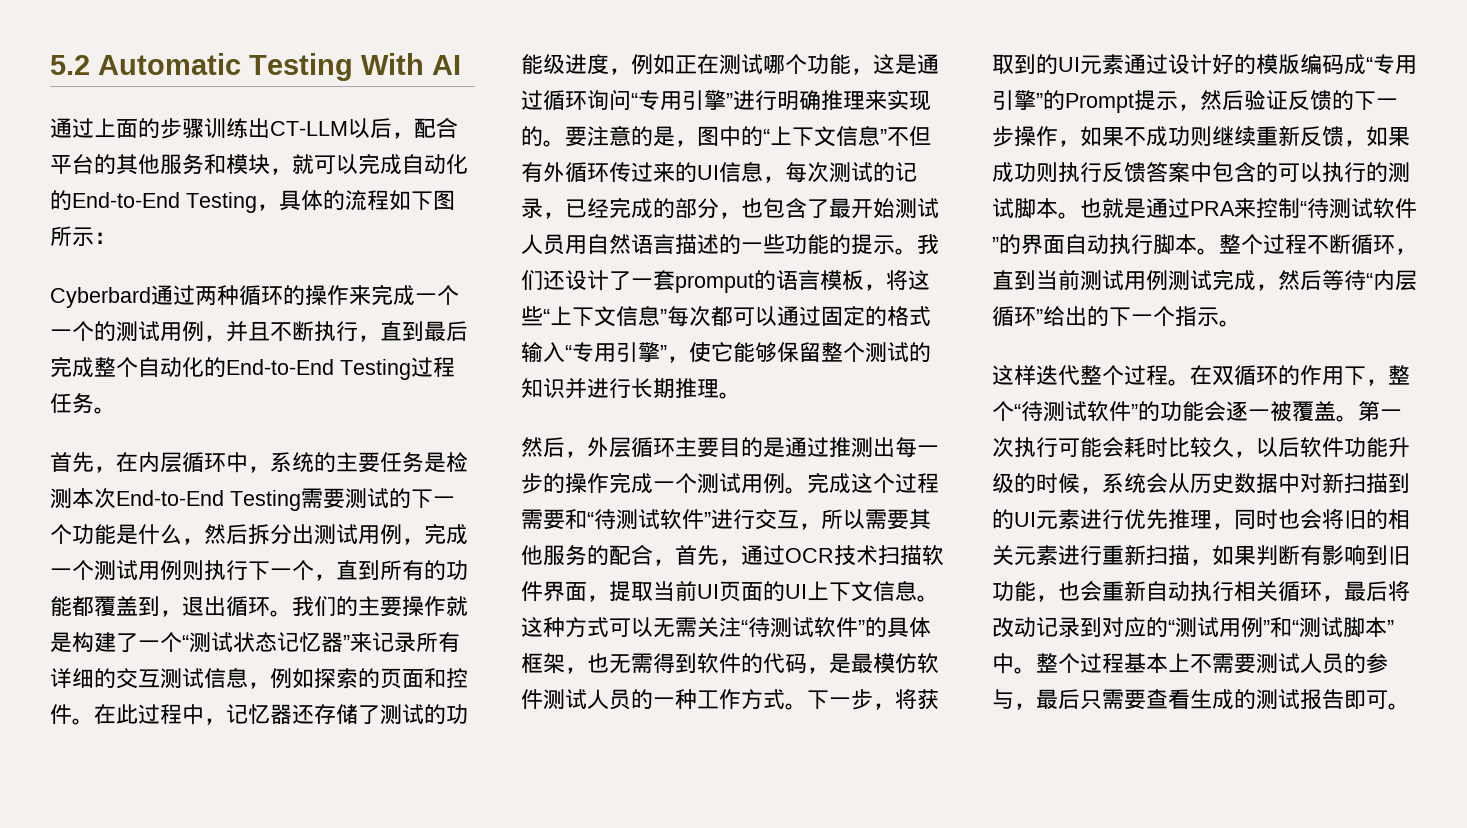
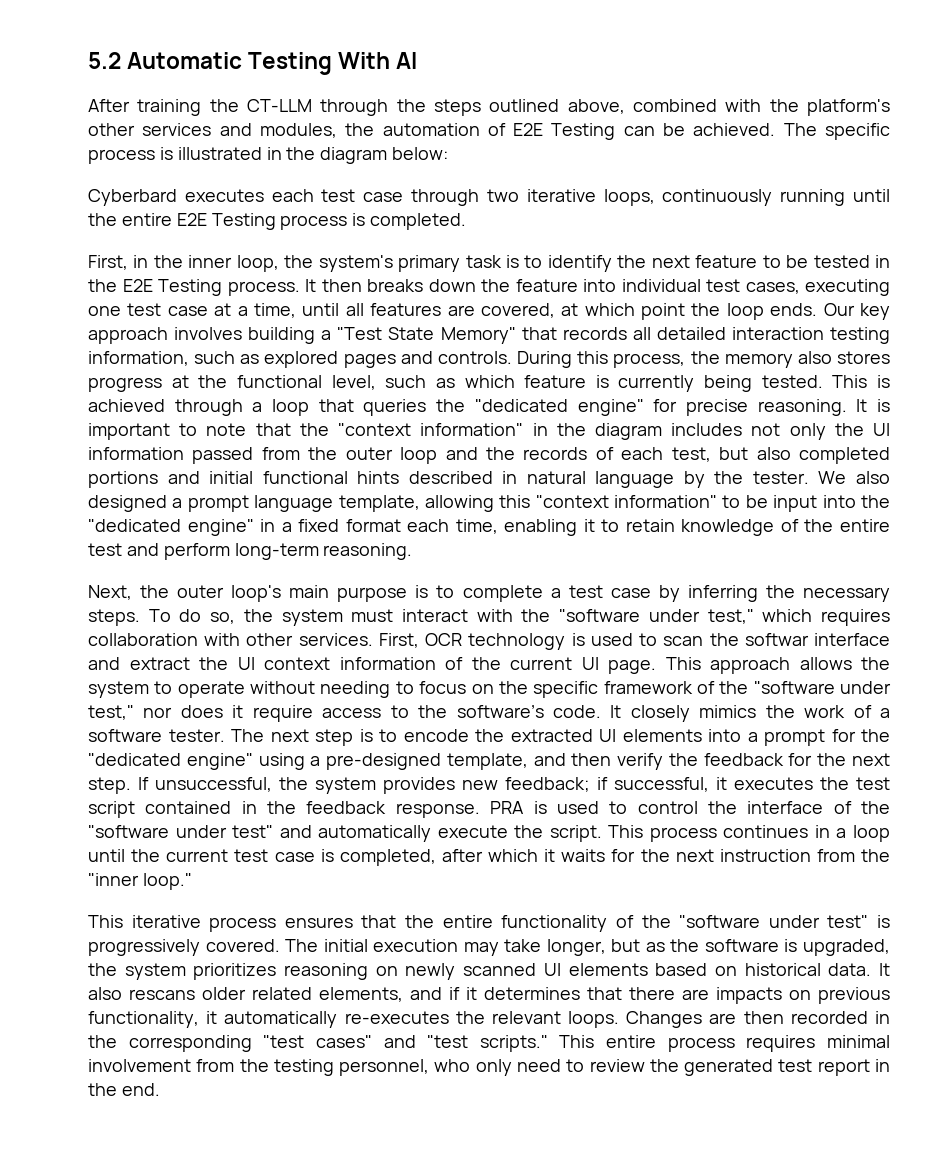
[50,117,458,139] [50,153,468,175] [50,190,455,213] [50,226,116,246] [50,284,459,308] [50,321,468,342] [50,356,455,380] [50,393,116,414] [50,452,468,473] [50,488,455,511] [50,523,468,545] [50,560,468,581] [50,596,468,617] [50,632,460,653] [50,667,468,689] [50,704,468,725] [521,54,939,75] [521,89,931,111] [521,125,931,147] [521,161,917,183] [521,197,939,219] [521,234,939,255] [521,269,930,293] [521,305,931,327] [521,342,931,363] [521,378,741,399] [521,437,939,458] [521,472,939,494] [521,509,931,530] [521,544,944,566] [521,580,939,602] [521,617,931,638] [521,653,939,674] [521,688,939,710] [992,54,1417,75] [992,90,1398,113] [992,126,1410,147] [992,162,1410,183] [992,198,1417,219] [992,234,1417,255] [992,269,1417,291] [992,306,1241,327] [992,365,1410,386] [992,401,1402,422] [992,437,1410,458] [992,473,1410,494] [992,508,1410,530] [992,544,1410,566] [992,580,1410,602] [992,617,1394,638] [992,653,1388,674] [992,689,1410,710] 通过上面的步骤训练出CT-LLM以后，配合平台的其他服务和模块，就可以完成自动化的End-to-End Testing，具体的流程如下图所示： // Cyberbard通过两种循环的操作来完成一个一个的测试用例，并且不断执行，直到最后完成整个自动化的End-to-End Testing过程任务。 // 首先，在内层循环中，系统的主要任务是检测本次End-to-End Testing需要测试的下一个功能是什么，然后拆分出测试用例，完成一个测试用例则执行下一个，直到所有的功能都覆盖到，退出循环。我们的主要操作就是构建了一个“测试状态记忆器”来记录所有详细的交互测试信息，例如探索的页面和控件。在此过程中，记忆器还存储了测试的功能级进度，例如正在测试哪个功能，这是通过循环询问“专用引擎”进行明确推理来实现的。要注意的是，图中的“上下文信息”不但有外循环传过来的UI信息，每次测试的记录，已经完成的部分，也包含了最开始测试人员用自然语言描述的一些功能的提示。我们还设计了一套promput的语言模板，将这些“上下文信息”每次都可以通过固定的格式输入“专用引擎”，使它能够保留整个测试的知识并进行长期推理。 // 然后，外层循环主要目的是通过推测出每一步的操作完成一个测试用例。完成这个过程需要和“待测试软件”进行交互，所以需要其他服务的配合，首先，通过OCR技术扫描软件界面，提取当前UI页面的UI上下文信息。这种方式可以无需关注“待测试软件”的具体框架，也无需得到软件的代码，是最模仿软件测试人员的一种工作方式。下一步，将获取到的UI元素通过设计好的模版编码成“专用引擎”的Prompt提示，然后验证反馈的下一步操作，如果不成功则继续重新反馈，如果成功则执行反馈答案中包含的可以执行的测试脚本。也就是通过PRA来控制“待测试软件”的界面自动执行脚本。整个过程不断循环，直到当前测试用例测试完成，然后等待“内层循环”给出的下一个指示。 // 这样迭代整个过程。在双循环的作用下，整个“待测试软件”的功能会逐一被覆盖。第一次执行可能会耗时比较久，以后软件功能升级的时候，系统会从历史数据中对新扫描到的UI元素进行优先推理，同时也会将旧的相关元素进行重新扫描，如果判断有影响到旧功能，也会重新自动执行相关循环，最后将改动记录到对应的“测试用例”和“测试脚本”中。整个过程基本上不需要测试人员的参与，最后只需要查看生成的测试报告即可。 -> [88,99,891,116] [88,123,890,140] [88,147,449,164] [88,189,891,206] [88,213,467,230] [88,255,891,272] [88,279,890,296] [88,303,891,320] [88,327,891,344] [88,351,891,368] [88,375,890,392] [88,399,891,416] [88,423,890,440] [88,447,891,464] [88,471,891,488] [88,495,890,512] [88,519,890,536] [88,543,413,560] [88,585,891,602] [88,609,890,626] [88,633,891,650] [88,657,890,674] [88,681,891,698] [88,705,890,722] [88,729,890,746] [88,753,890,770] [88,777,890,794] [88,801,891,818] [88,825,891,842] [88,849,890,866] [88,873,192,890] [88,915,891,932] [88,939,891,956] [88,963,891,980] [88,987,890,1004] [88,1011,890,1028] [88,1035,890,1052] [88,1059,891,1076] [88,1083,160,1096] After training the CT-LLM through the steps outlined above, combined with the platform's other services and modules, the automation of E2E Testing can be achieved. The specific process is illustrated in the diagram below: // Cyberbard executes each test case through two iterative loops, continuously running until the entire E2E Testing process is completed. // First, in the inner loop, the system's primary task is to identify the next feature to be tested in the E2E Testing process. It then breaks down the feature into individual test cases, executing one test case at a time, until all features are covered, at which point the loop ends. Our key approach involves building a "Test State Memory" that records all detailed interaction testing information, such as explored pages and controls. During this process, the memory also stores progress at the functional level, such as which feature is currently being tested. This is achieved through a loop that queries the "dedicated engine" for precise reasoning. It is important to note that the "context information" in the diagram includes not only the UI information passed from the outer loop and the records of each test, but also completed portions and initial functional hints described in natural language by the tester. We also designed a prompt language template, allowing this "context information" to be input into the "dedicated engine" in a fixed format each time, enabling it to retain knowledge of the entire test and perform long-term reasoning. // Next, the outer loop's main purpose is to complete a test case by inferring the necessary steps. To do so, the system must interact with the "software under test," which requires collaboration with other services. First, OCR technology is used to scan the softwar interface and extract the UI context information of the current UI page. This approach allows the system to operate without needing to focus on the specific framework of the "software under test," nor does it require access to the software’s code. It closely mimics the work of a software tester. The next step is to encode the extracted UI elements into a prompt for the "dedicated engine" using a pre-designed template, and then verify the feedback for the next step. If unsuccessful, the system provides new feedback; if successful, it executes the test script contained in the feedback response. PRA is used to control the interface of the "software under test" and automatically execute the script. This process continues in a loop until the current test case is completed, after which it waits for the next instruction from the "inner loop." // This iterative process ensures that the entire functionality of the "software under test" is progressively covered. The initial execution may take longer, but as the software is upgraded, the system prioritizes reasoning on newly scanned UI elements based on historical data. It also rescans older related elements, and if it determines that there are impacts on previous functionality, it automatically re-executes the relevant loops. Changes are then recorded in the corresponding "test cases" and "test scripts." This entire process requires minimal involvement from the testing personnel, who only need to review the generated test report in the end.

